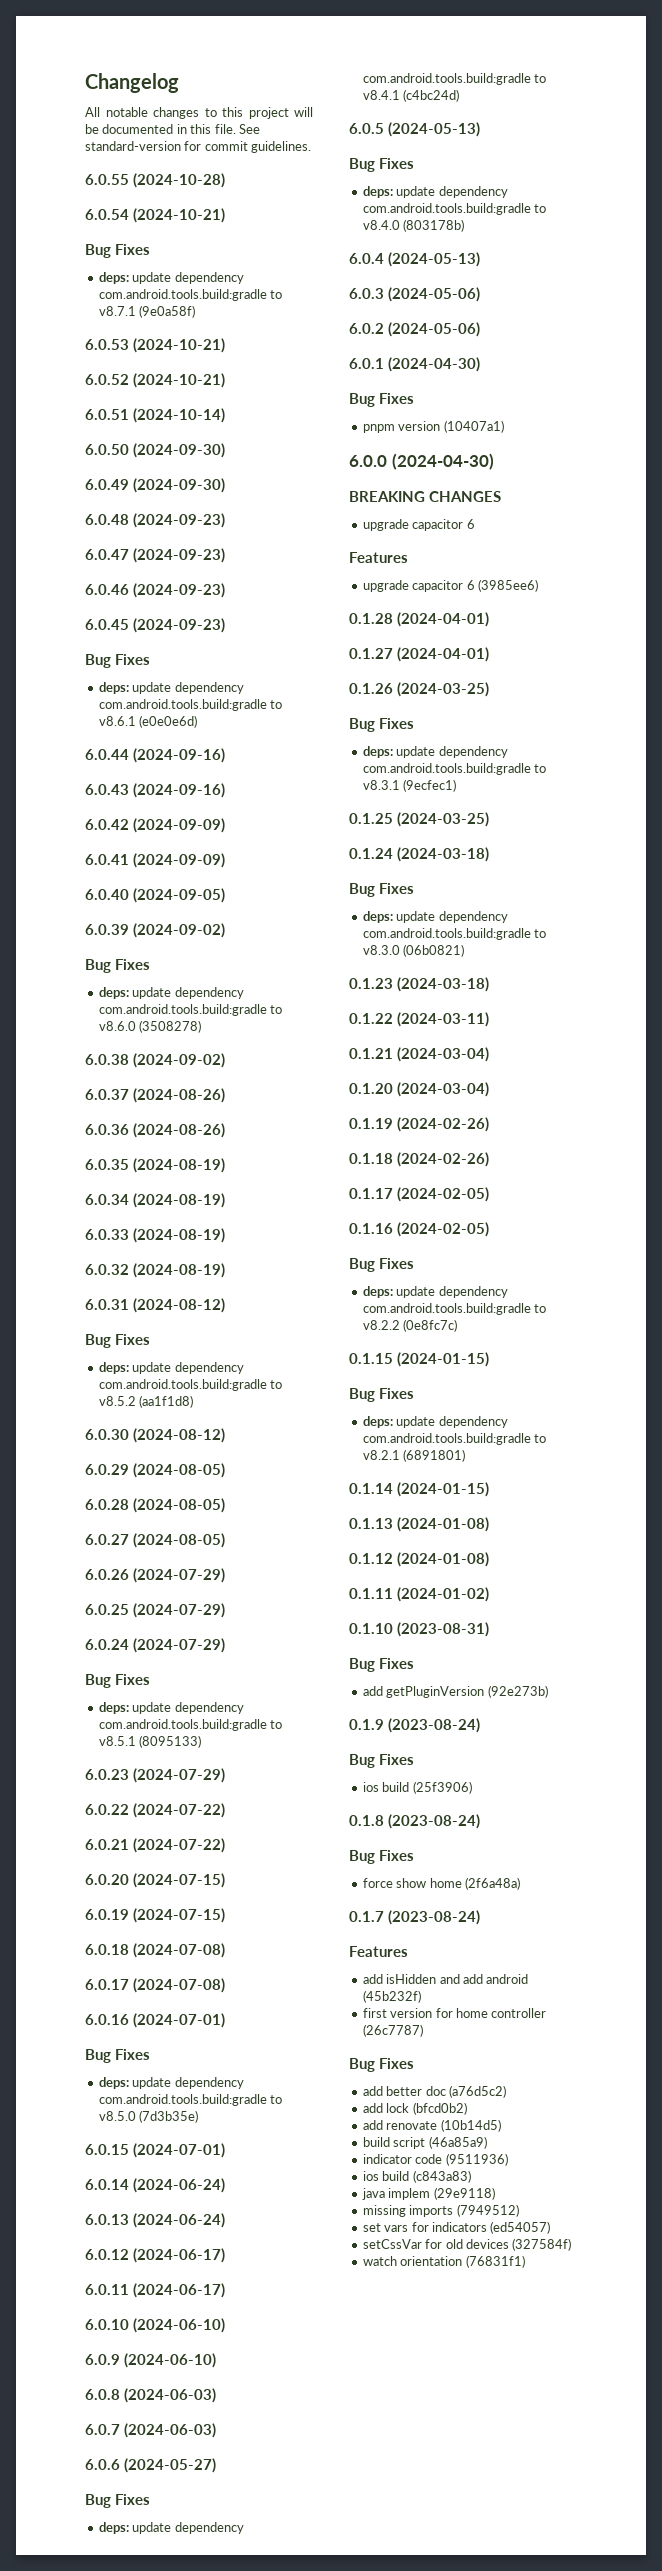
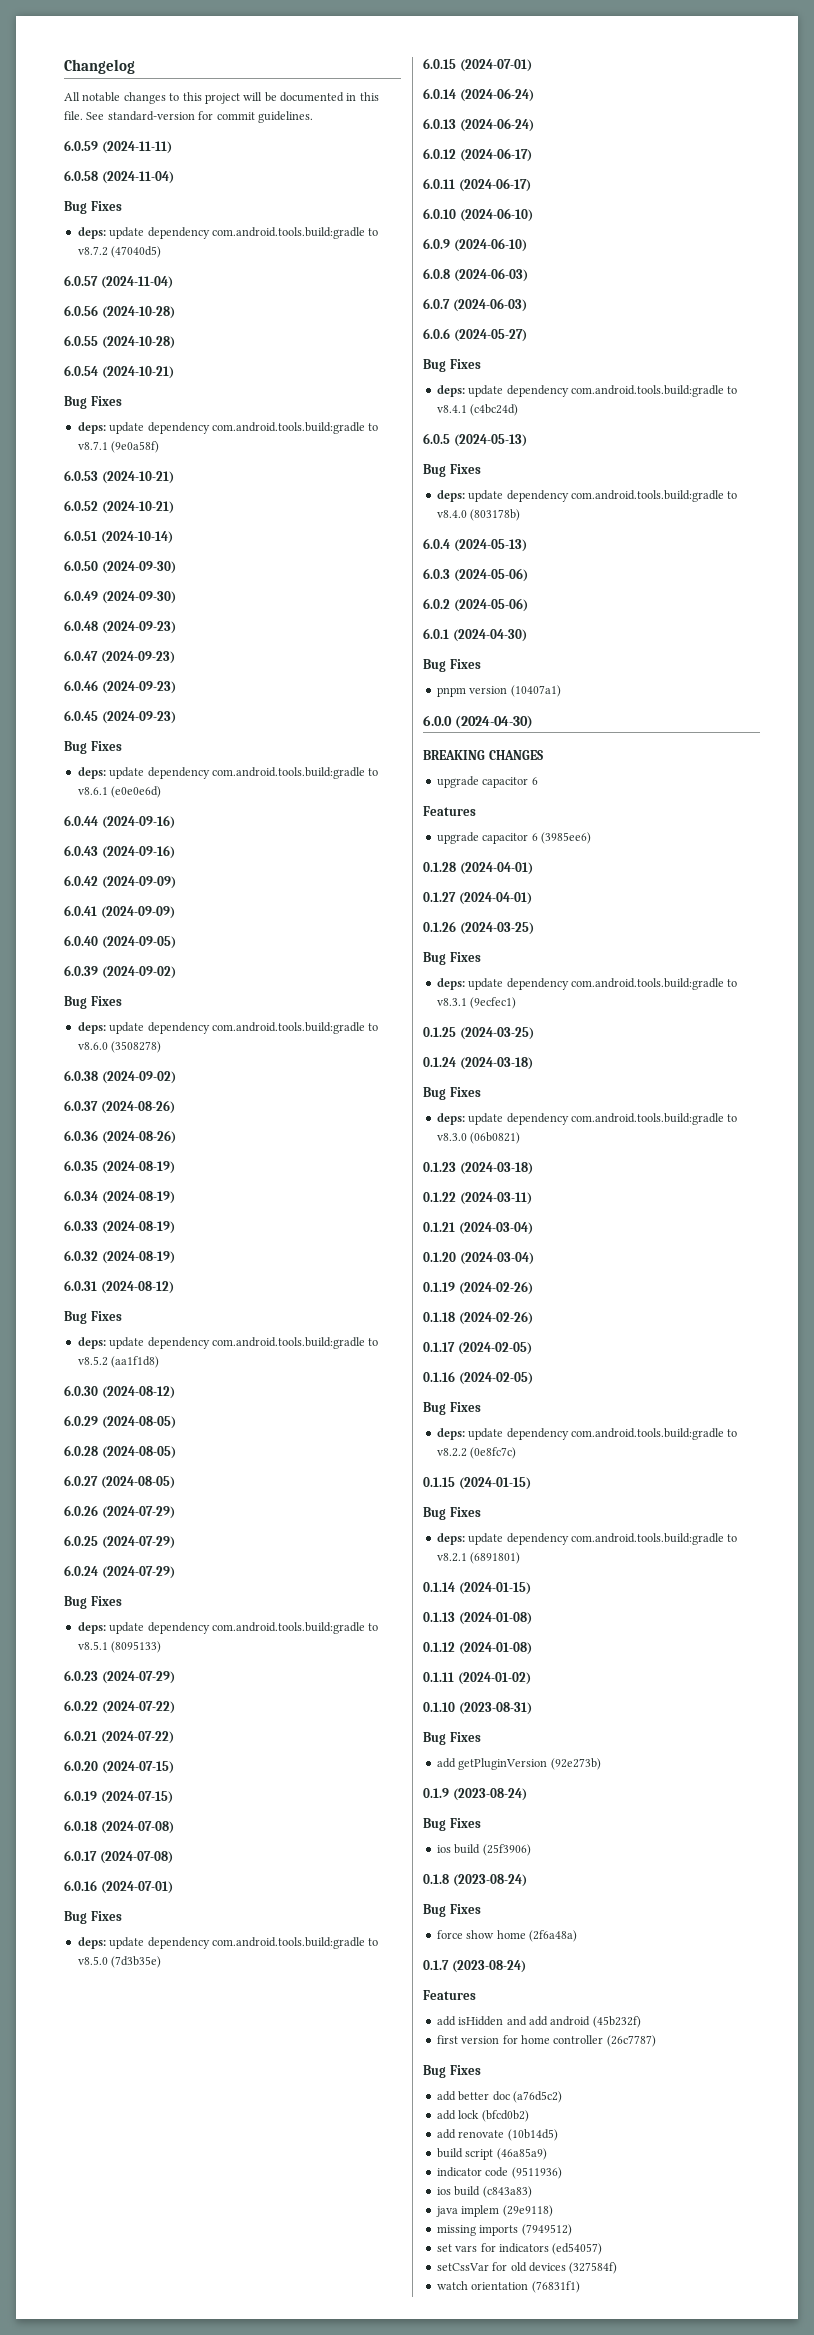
(312, 147) none -> [64,140,172,154] [64,170,174,184] [64,201,122,214] [77,227,379,239] [77,246,162,258] [64,275,173,289] [64,305,175,319] // 6.0.59 (2024-11-11) // 6.0.58 (2024-11-04) // Bug Fixes // deps: update dependency com.android.tools.build:gradle to v8.7.2 (47040d5) // 6.0.57 (2024-11-04) // 6.0.56 (2024-10-28)

